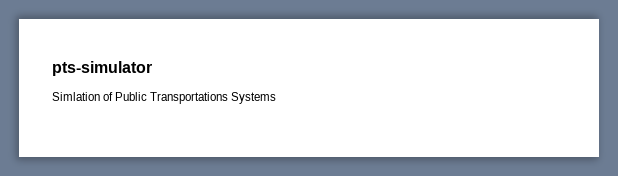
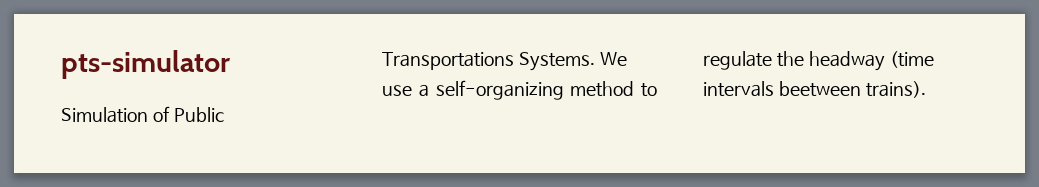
[52,92,100,101] Simlation -> [61,107,148,123] Simulation
[231,92,277,104] Systems -> [518,52,627,71] [382,80,657,100] [703,51,934,71] [703,81,926,98] Systems. We use a self-organizing method to regulate the headway (time intervals beetween trains).

